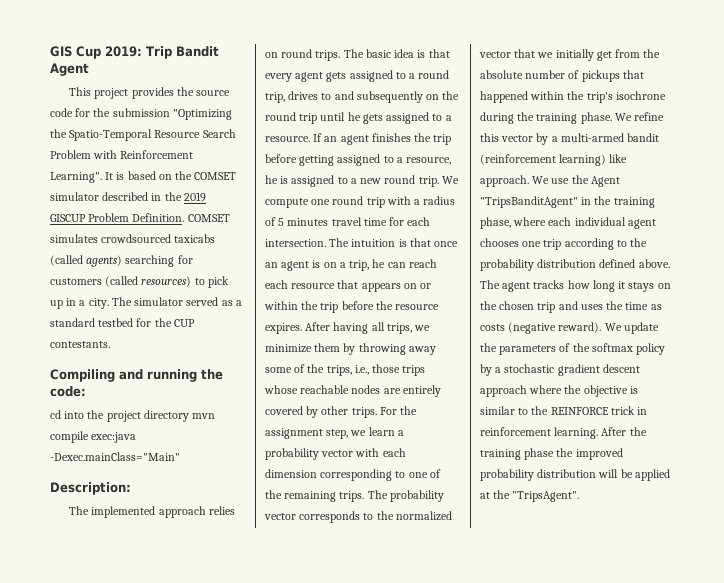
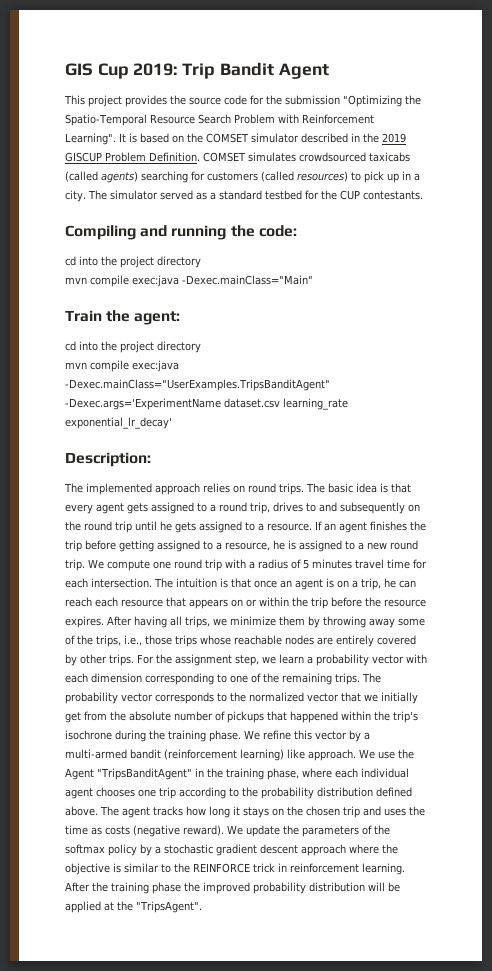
(189, 416) none -> (201, 262) //
(180, 456) none -> [65,310,181,325] [65,341,201,353] [65,360,179,372] [65,379,330,391] [65,398,348,410] [65,417,172,429] // Train the agent: // cd into the project directory // mvn compile exec:java -Dexec.mainClass="UserExamples.TripsBanditAgent" -Dexec.args='ExperimentName dataset.csv learning_rate exponential_lr_decay'

